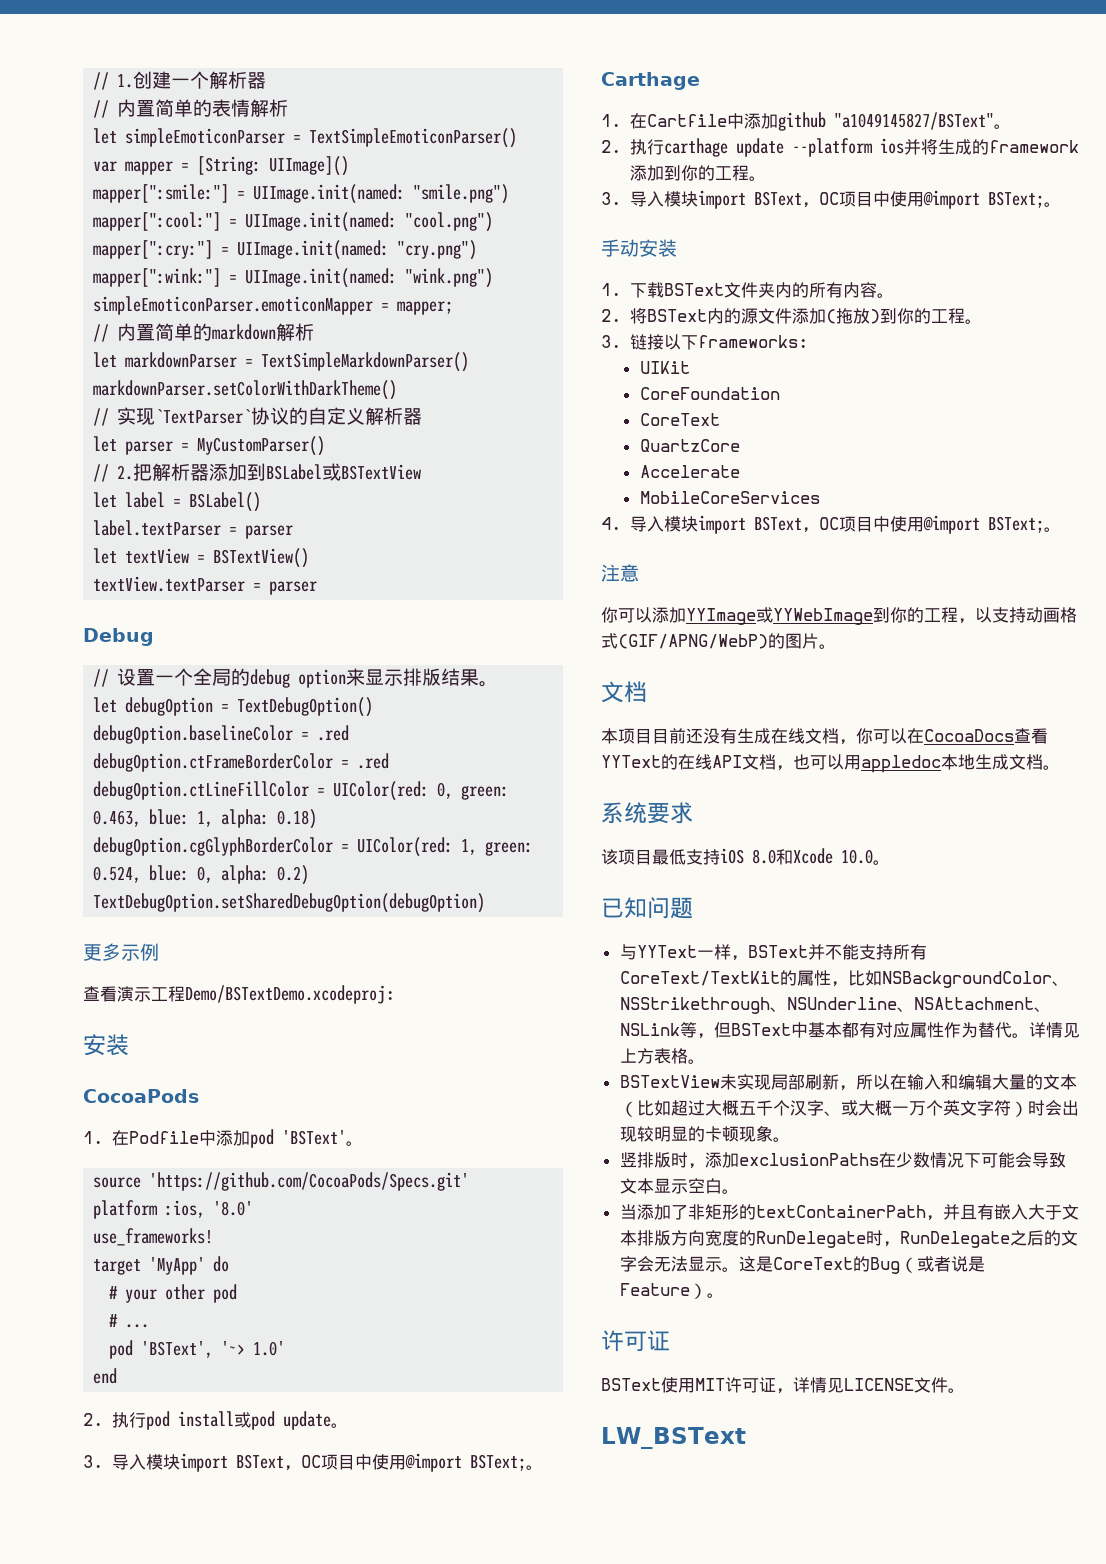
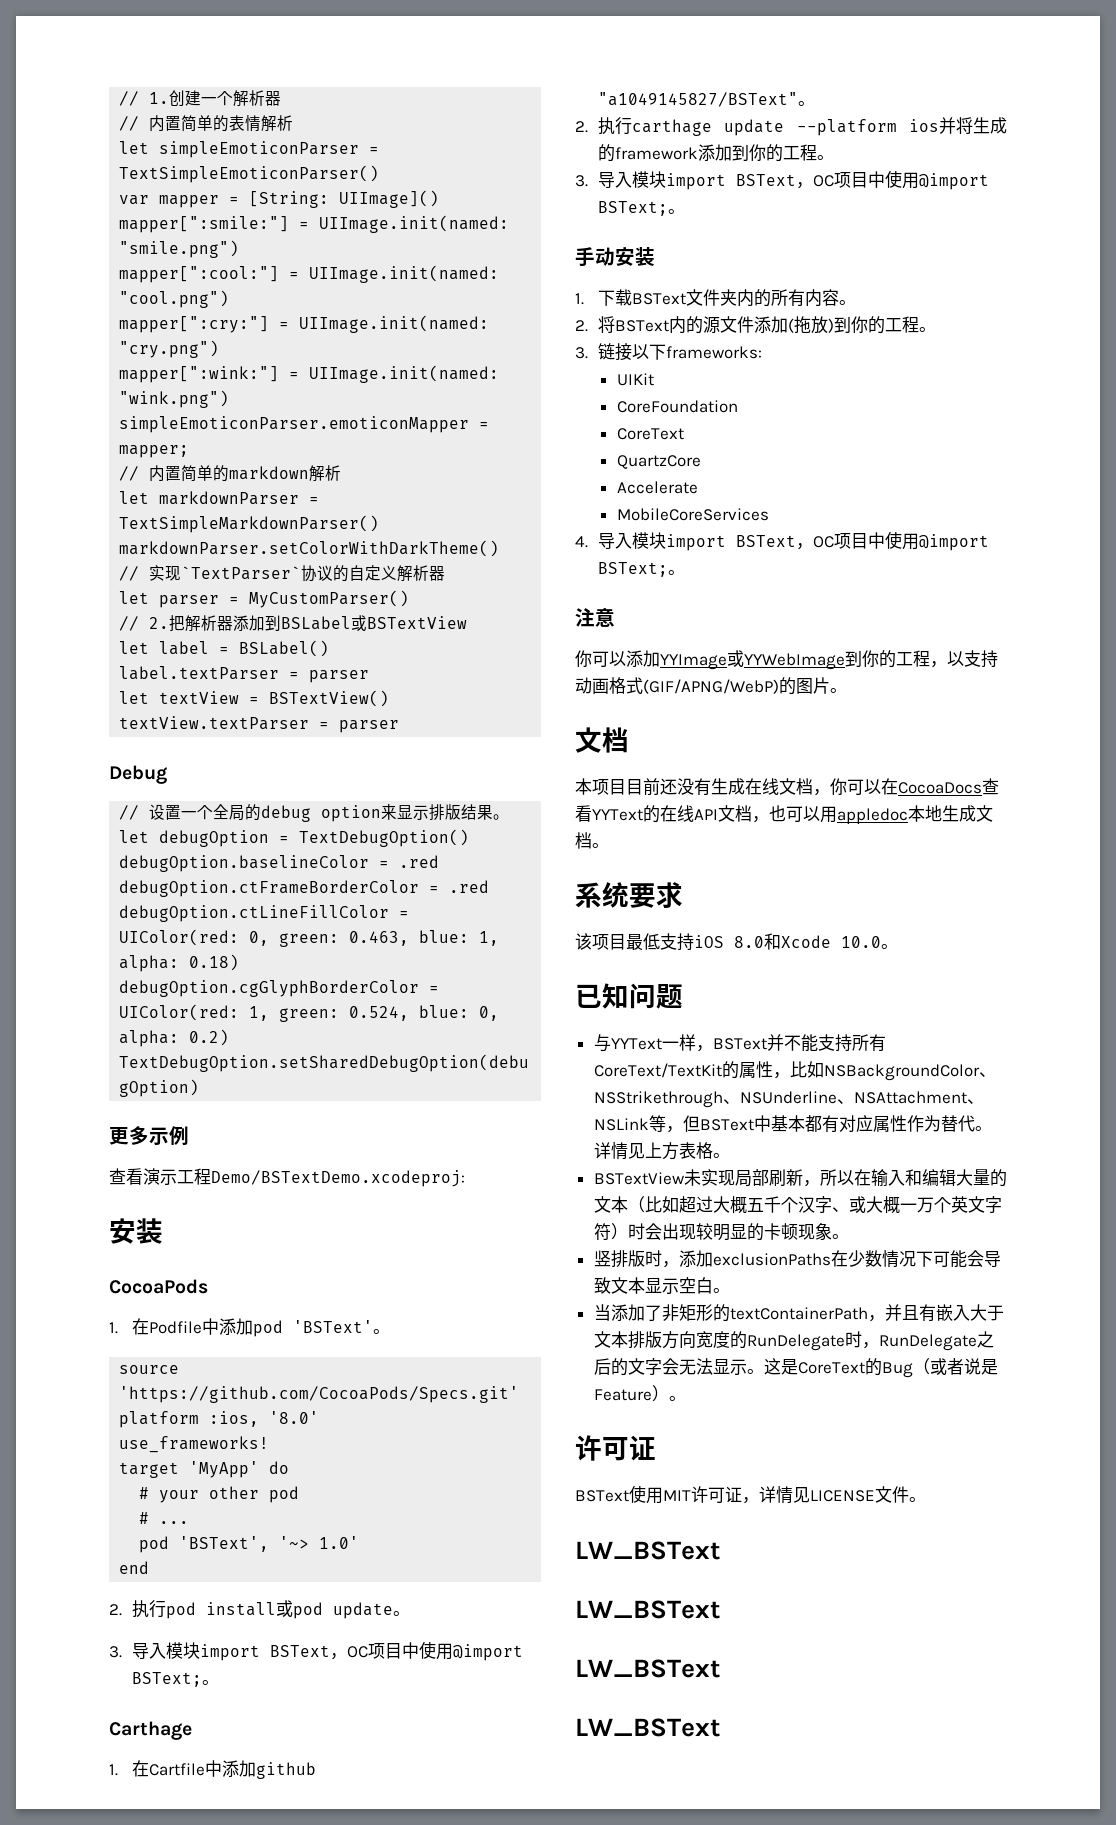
(746, 1438) none -> [575,1600,720,1619] [575,1659,720,1678] [575,1718,720,1737] // LW_BSText // LW_BSText // LW_BSText

